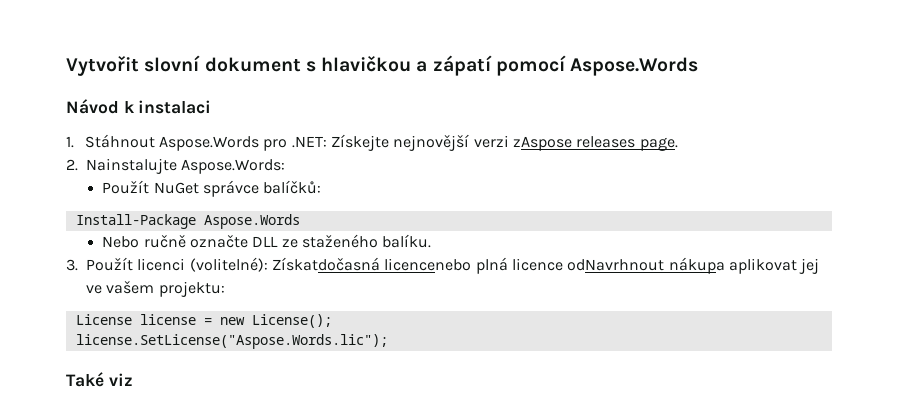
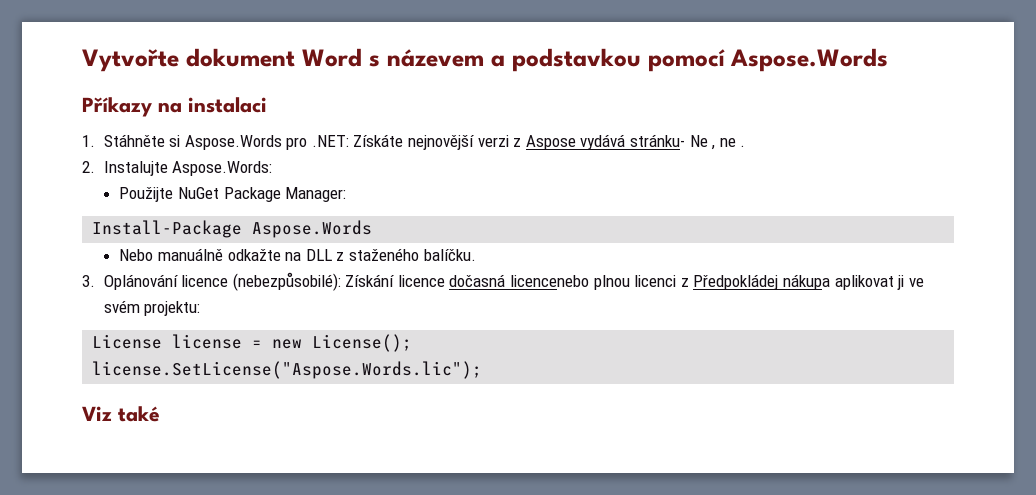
[66,55,492,76] Vytvořit slovní dokument s hlavičkou a zápatí -> [82,48,641,72] Vytvořte dokument Word s názevem a podstavkou
[66,99,135,114] Návod k -> [82,97,182,117] Příkazy na
[84,134,155,148] Stáhnout -> [103,134,181,147] Stáhněte si
[331,134,390,151] Získejte -> [353,134,404,147] Získáte
[513,136,678,151] zAspose releases page. -> [513,134,746,150] z Aspose vydává stránku- Ne , ne .
[86,158,177,174] Nainstalujte -> [103,161,168,176] Instalujte
[102,180,322,197] Použít NuGet správce balíčků: -> [119,187,347,202] Použijte NuGet Package Manager:
[143,234,432,248] [66,257,820,274] [86,281,155,294] ručně označte DLL ze staženého balíku. // 3. Použít licenci (volitelné): Získatdočasná licencenebo plná licence odNavrhnout nákupa aplikovat jej ve vašem -> [158,248,476,261] [82,272,924,291] [103,300,140,313] manuálně odkažte na DLL z staženého balíčku. // 3. Oplánování licence (nebezpůsobilé): Získání licence dočasná licencenebo plnou licenci z Předpokládej nákupa aplikovat ji ve svém
[66,372,133,387] Také viz -> [82,406,160,422] Viz také

